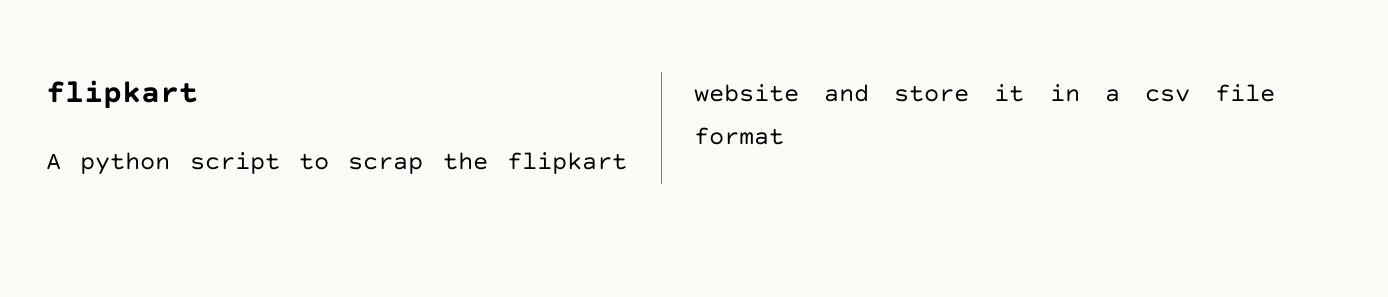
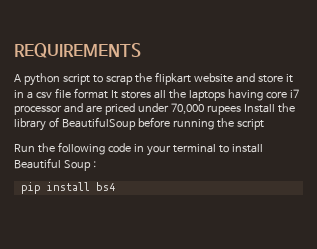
[46,80,198,109] flipkart -> [14,43,141,58] REQUIREMENTS
(784, 136) none -> [110,89,299,101] [14,103,295,115] [14,117,264,131] [14,142,263,156] [14,158,96,171] [20,182,115,194] It stores all the laptops having core i7 processor and are priced under 70,000 rupees Install the library of BeautifulSoup before running the script // Run the following code in your terminal to install Beautiful Soup : // pip install bs4

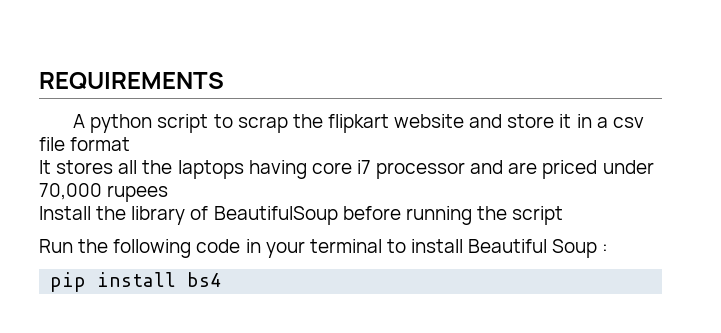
(108, 93) none -> (131, 144) //
(241, 110) none -> (169, 193) //

